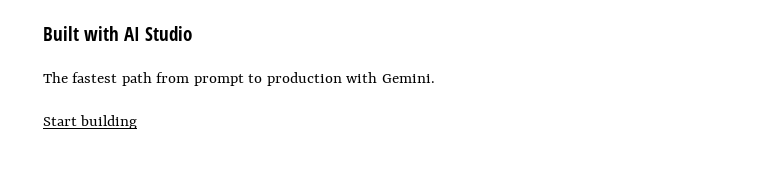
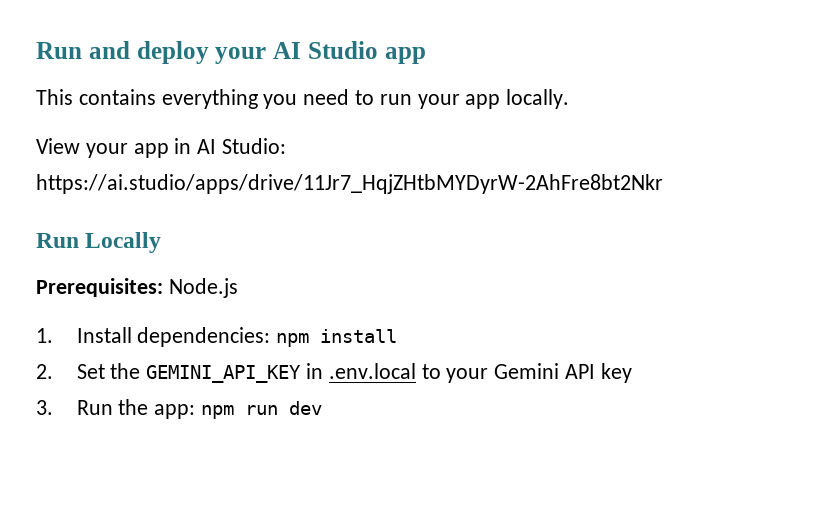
[43,26,192,41] [43,72,435,86] [43,115,138,129] Built with AI Studio // The fastest path from prompt to production with Gemini. // Start building -> [36,41,426,64] [36,89,570,109] [36,138,287,158] [36,174,663,194] [36,232,162,253] [36,278,238,298] [36,327,398,347] [36,363,632,383] [36,399,323,419] Run and deploy your AI Studio app // This contains everything you need to run your app locally. // View your app in AI Studio: https://ai.studio/apps/drive/11Jr7_HqjZHtbMYDyrW-2AhFre8bt2Nkr // Run Locally // Prerequisites: Node.js // 1. Install dependencies: npm install // 2. Set the GEMINI_API_KEY in .env.local to your Gemini API key // 3. Run the app: npm run dev

